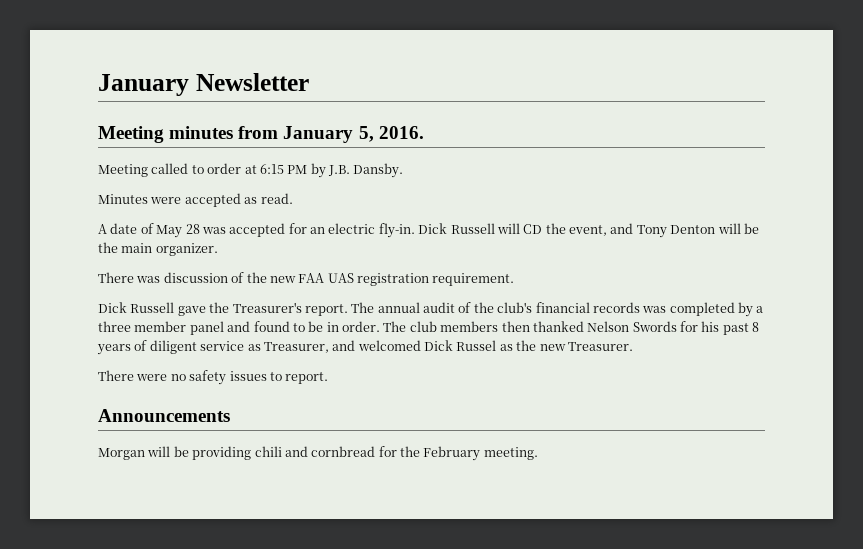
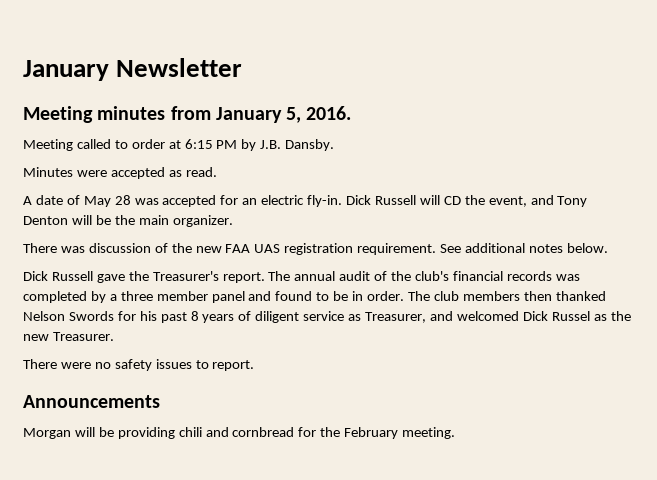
(515, 279) none -> [440,243,608,253] See additional notes below.

